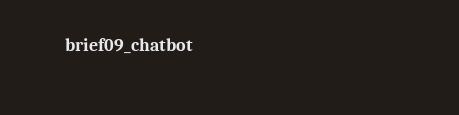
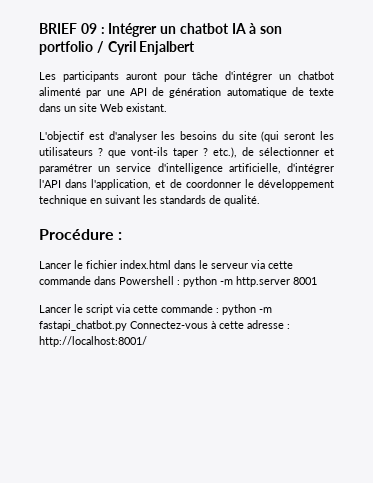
[65,38,193,54] brief09_chatbot -> [39,23,283,37] [39,41,196,55] [39,71,334,82] [39,87,334,98] [39,103,167,112] [39,131,334,142] [39,147,334,158] [39,163,334,174] [39,179,334,190] [39,195,260,206] [39,229,123,240] [39,260,293,269] [39,276,317,287] [39,304,272,315] [39,320,290,331] [39,336,147,347] BRIEF 09 : Intégrer un chatbot IA à son portfolio / Cyril Enjalbert // Les participants auront pour tâche d'intégrer un chatbot alimenté par une API de génération automatique de texte dans un site Web existant. // L'objectif est d'analyser les besoins du site (qui seront les utilisateurs ? que vont-ils taper ? etc.), de sélectionner et paramétrer un service d'intelligence artificielle, d'intégrer l'API dans l'application, et de coordonner le développement technique en suivant les standards de qualité. // Procédure : // Lancer le fichier index.html dans le serveur via cette commande dans Powershell : python -m http.server 8001 // Lancer le script via cette commande : python -m fastapi_chatbot.py Connectez-vous à cette adresse : http://localhost:8001/

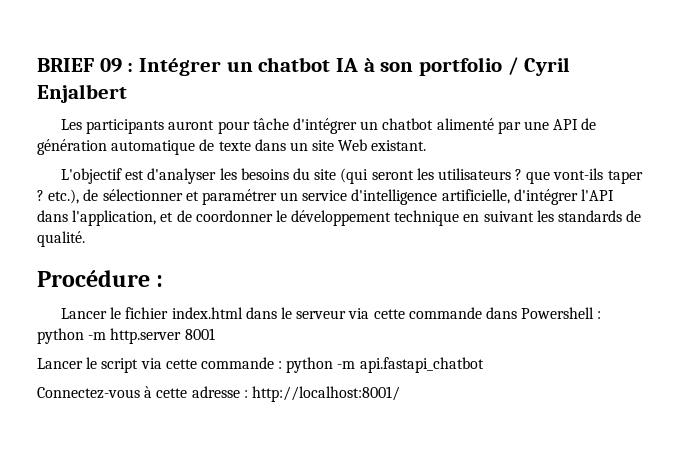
[39,320,127,331] fastapi_chatbot.py -> [359,357,484,373] api.fastapi_chatbot //

